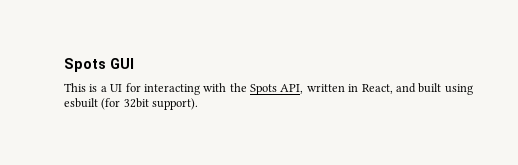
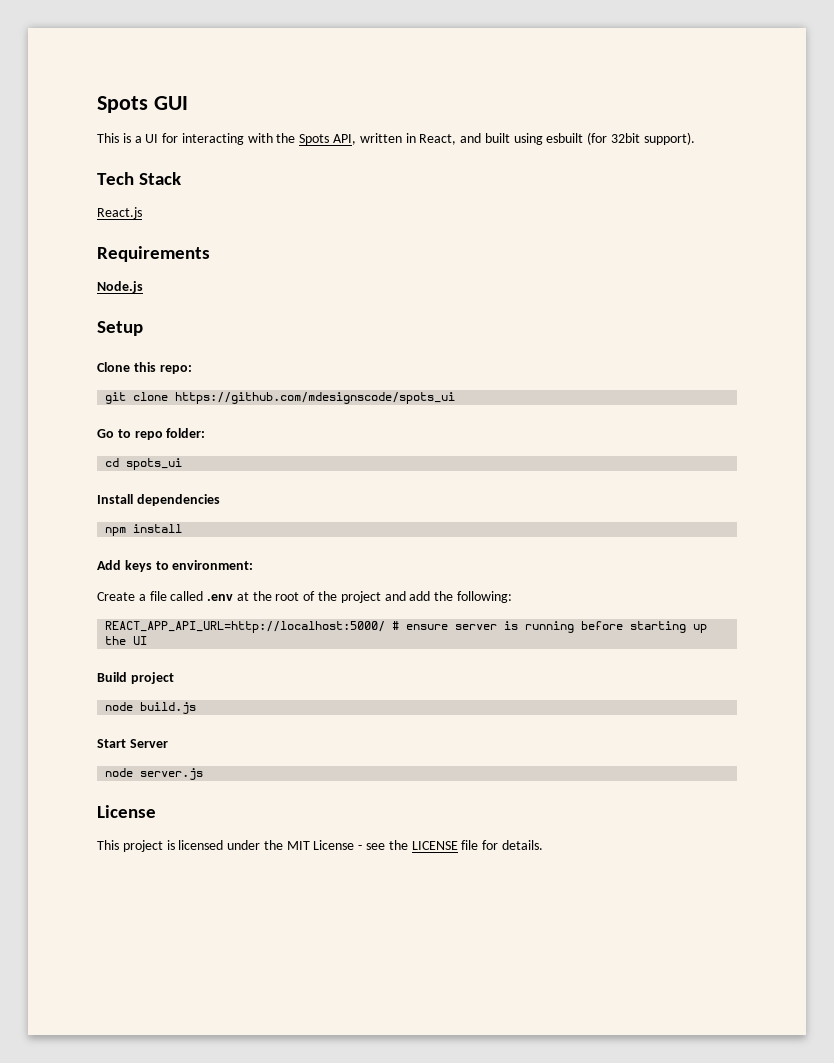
(199, 104) none -> [97,172,182,185] [97,207,142,219] [97,246,210,262] [97,281,143,293] [97,321,143,336] [97,362,192,374] [105,392,456,404] [97,428,206,440] [105,458,183,470] [97,494,220,506] [105,524,183,536] [97,560,254,572] [97,591,512,603] [105,621,708,633] [105,636,148,645] [97,672,174,684] [105,702,197,714] [97,739,168,748] [105,768,204,780] [97,805,156,818] [97,840,543,852] // Tech Stack // React.js // Requirements // Node.js // Setup // Clone this repo: // git clone https://github.com/mdesignscode/spots_ui // Go to repo folder: // cd spots_ui // Install dependencies // npm install // Add keys to environment: // Create a file called .env at the root of the project and add the following: // REACT_APP_API_URL=http://localhost:5000/ # ensure server is running before starting up the UI // Build project // node build.js // Start Server // node server.js // License // This project is licensed under the MIT License - see the LICENSE file for details.

